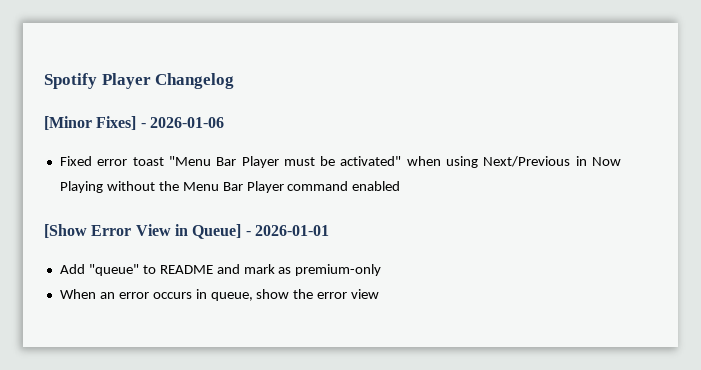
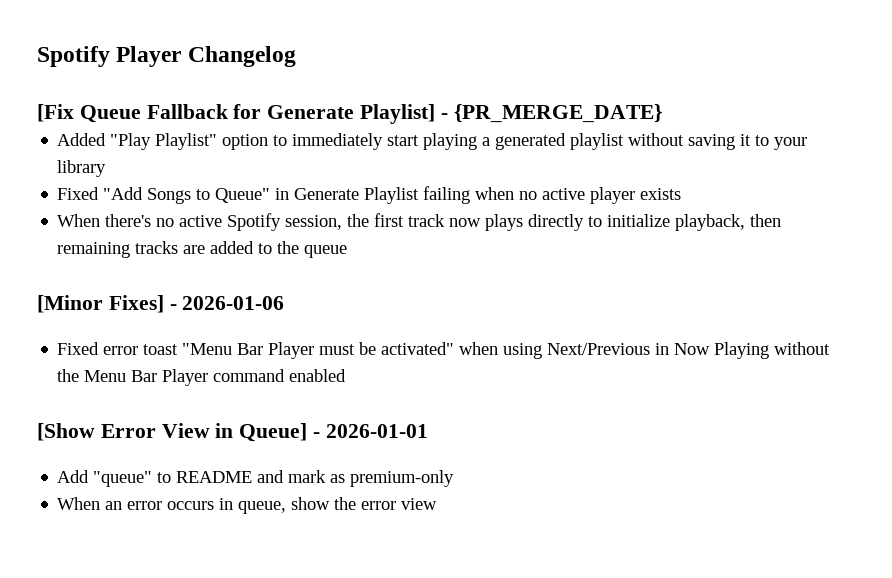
(235, 81) none -> [37,104,662,124] [57,133,808,150] [57,160,107,177] [57,186,682,204] [57,213,782,231] [57,241,348,258] // [Fix Queue Fallback for Generate Playlist] - {PR_MERGE_DATE} // Added "Play Playlist" option to immediately start playing a generated playlist without saving it to your library // Fixed "Add Songs to Queue" in Generate Playlist failing when no active player exists // When there's no active Spotify session, the first track now plays directly to initialize playback, then remaining tracks are added to the queue

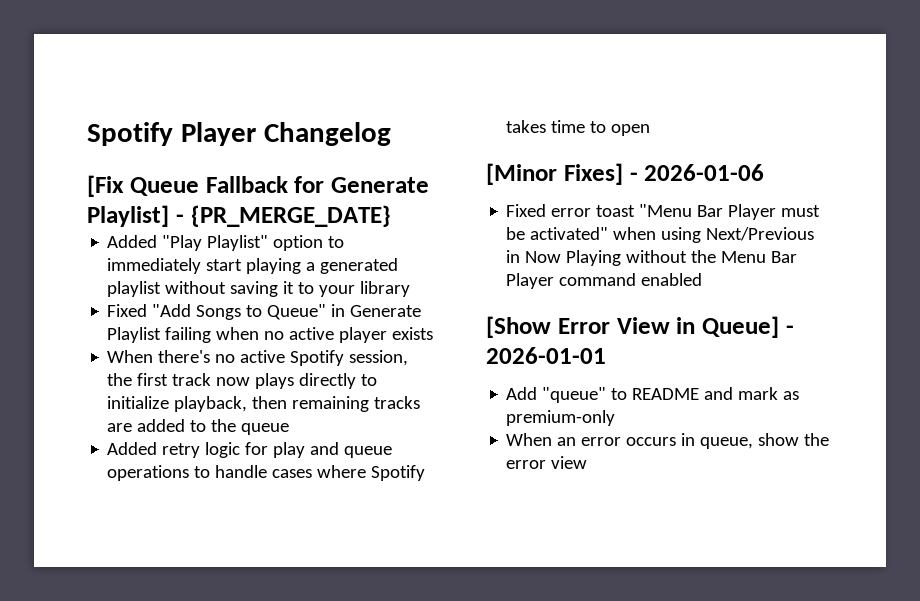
(348, 251) none -> [107,442,393,458] [107,465,426,481] [506,120,651,136] // Added retry logic for play and queue operations to handle cases where Spotify takes time to open

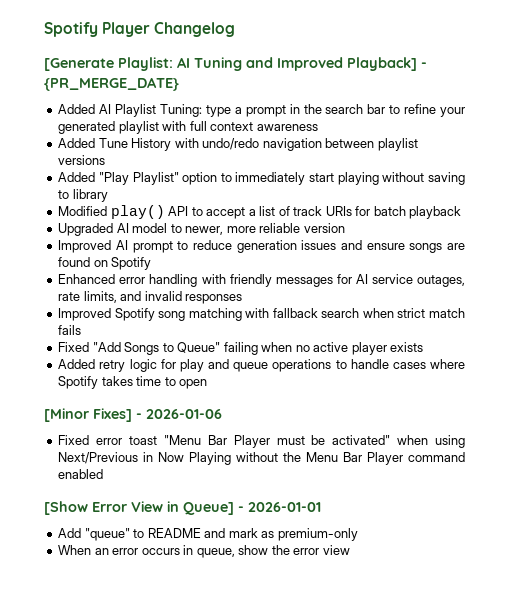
[87,175,429,197] [87,205,391,227] [Fix Queue Fallback for Generate Playlist] - {PR_MERGE_DATE} -> [44,57,427,71] [44,77,179,91] [58,104,465,117] [58,121,318,134] [58,138,418,151] [58,155,106,165] [Generate Playlist: AI Tuning and Improved Playback] - {PR_MERGE_DATE} // Added AI Playlist Tuning: type a prompt in the search bar to refine your generated playlist with full context awareness // Added Tune History with undo/redo navigation between playlist versions
[306,258,399,274] [107,281,411,297] a generated playlist without saving it to your library -> [382,172,465,185] [58,189,108,202] [58,205,462,219] [58,223,345,236] [58,240,466,253] [58,257,152,270] [58,274,466,287] [58,291,243,304] [58,308,465,321] [58,325,82,335] without saving to library // Modified play() API to accept a list of track URIs for batch playback // Upgraded AI model to newer, more reliable version // Improved AI prompt to reduce generation issues and ensure songs are found on Spotify // Enhanced error handling with friendly messages for AI service outages, rate limits, and invalid responses // Improved Spotify song matching with fallback search when strict match fails
[331,304,422,317] [107,327,162,343] in Generate Playlist -> (221, 347) none
[107,350,409,366] [107,373,378,389] [107,396,421,412] [107,419,290,435] // When there's no active Spotify session, the first track now plays directly to initialize playback, then remaining tracks are added to the queue -> (424, 347) none

